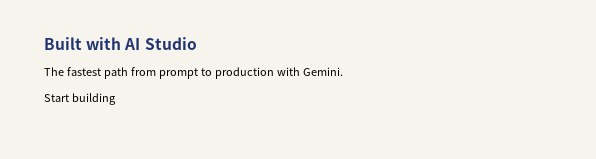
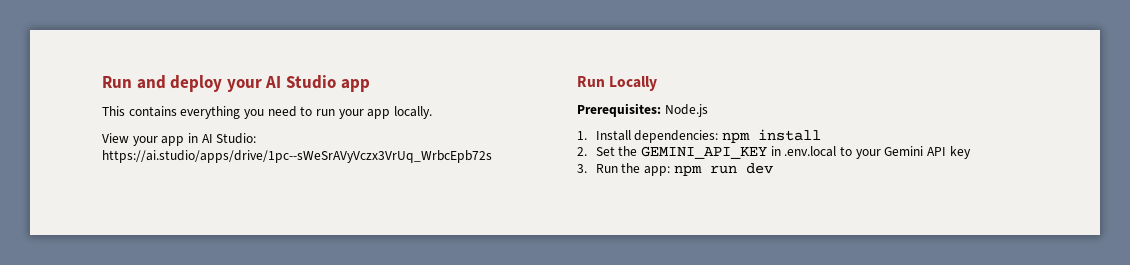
[44,37,197,50] [44,67,343,79] [44,93,116,105] Built with AI Studio // The fastest path from prompt to production with Gemini. // Start building -> [102,75,370,92] [102,106,432,119] [102,133,257,146] [102,150,492,163] [577,76,658,91] [577,103,708,117] [577,129,822,143] [577,146,971,159] [577,163,773,176] Run and deploy your AI Studio app // This contains everything you need to run your app locally. // View your app in AI Studio: https://ai.studio/apps/drive/1pc--sWeSrAVyVczx3VrUq_WrbcEpb72s // Run Locally // Prerequisites: Node.js // 1. Install dependencies: npm install // 2. Set the GEMINI_API_KEY in .env.local to your Gemini API key // 3. Run the app: npm run dev

